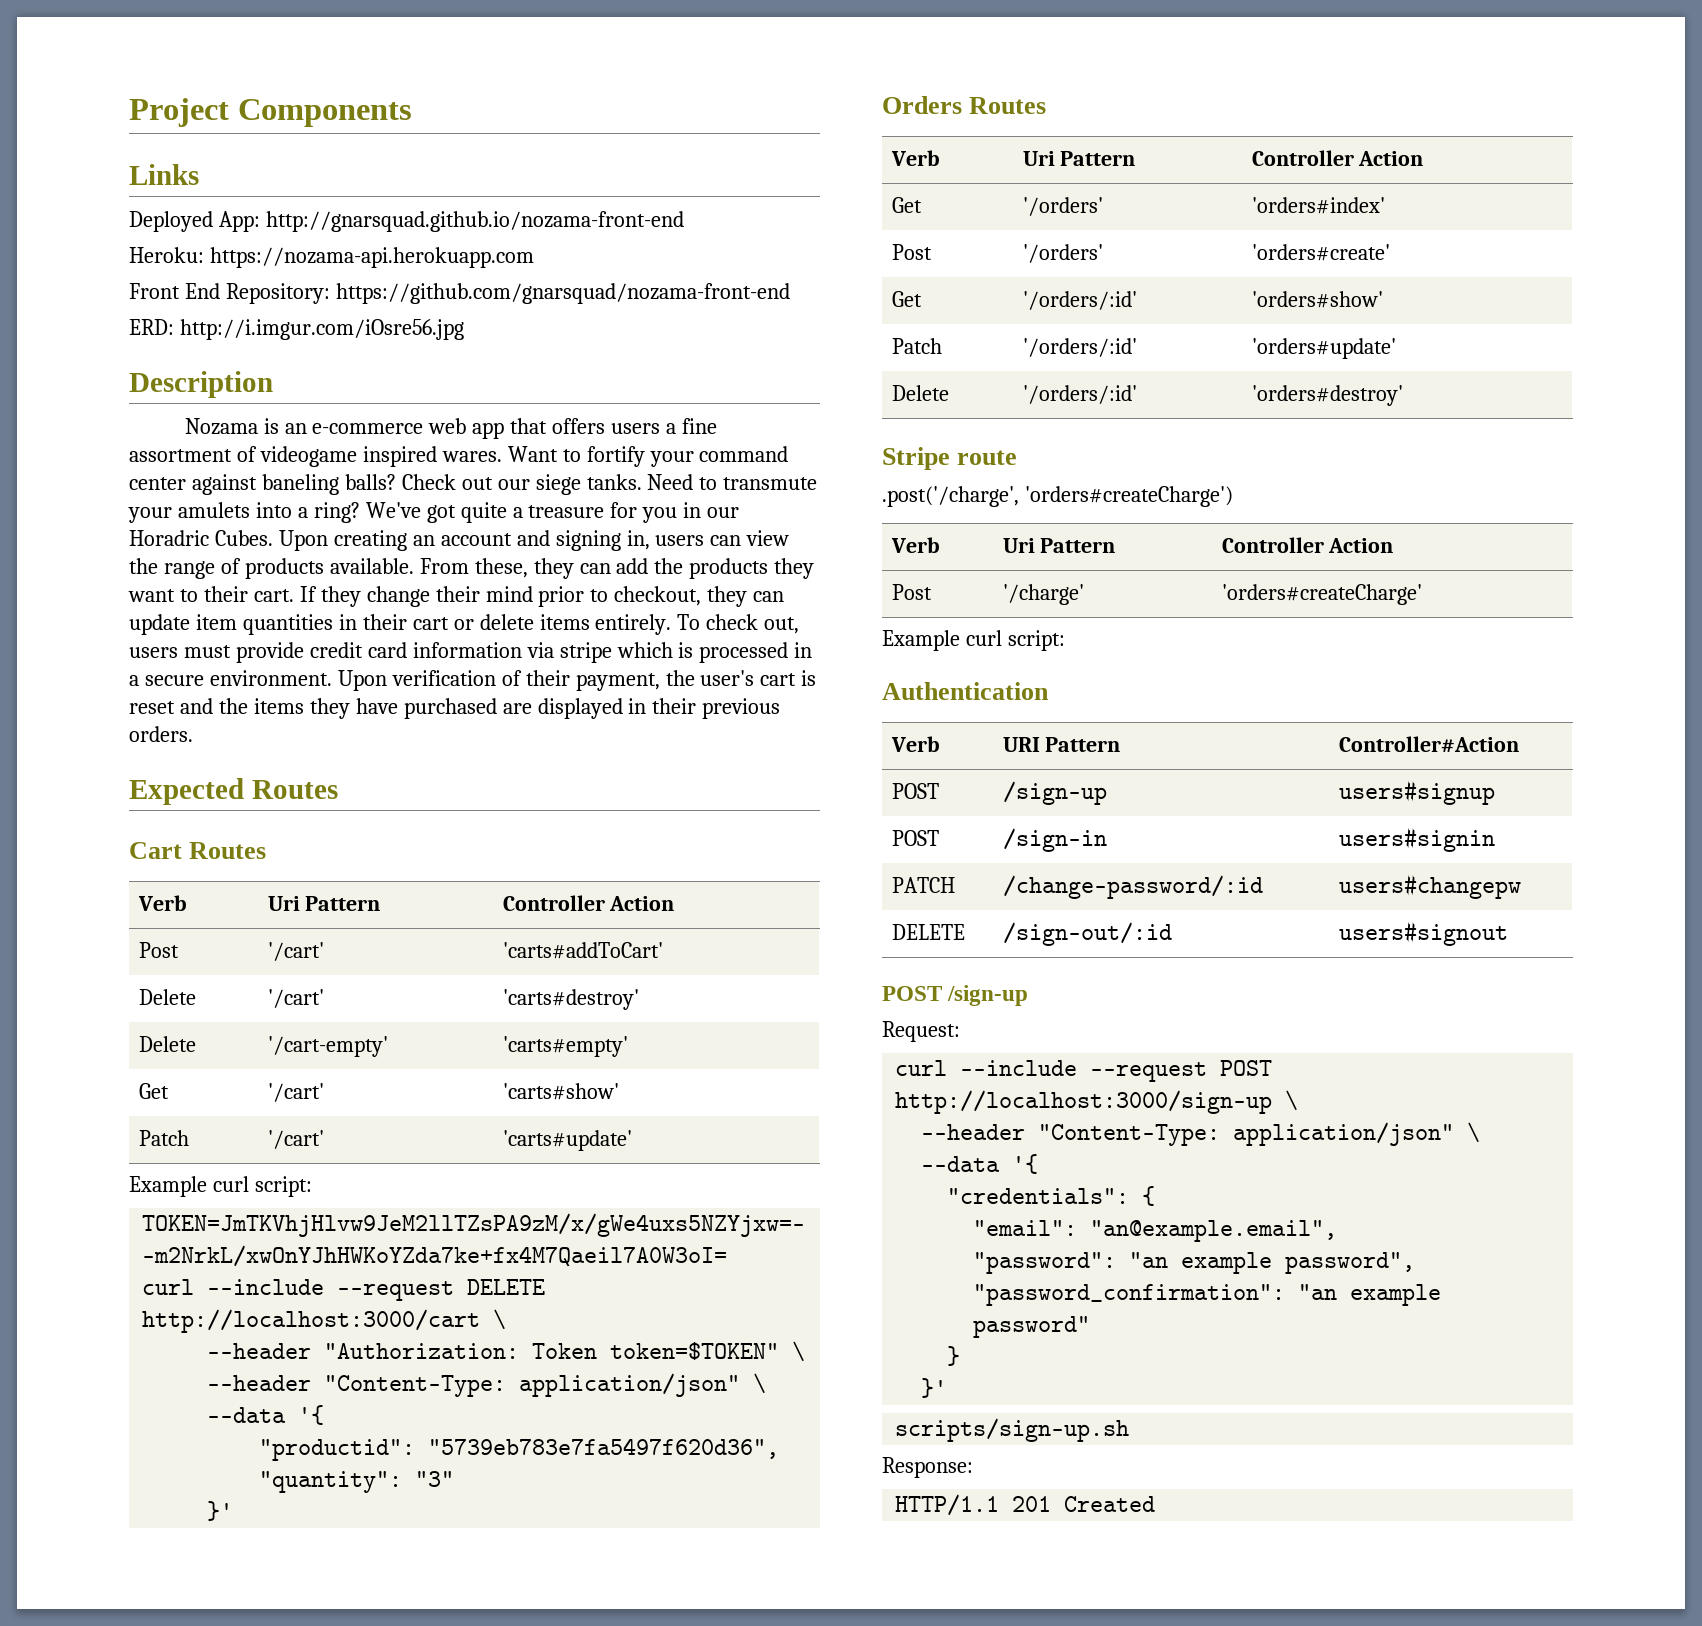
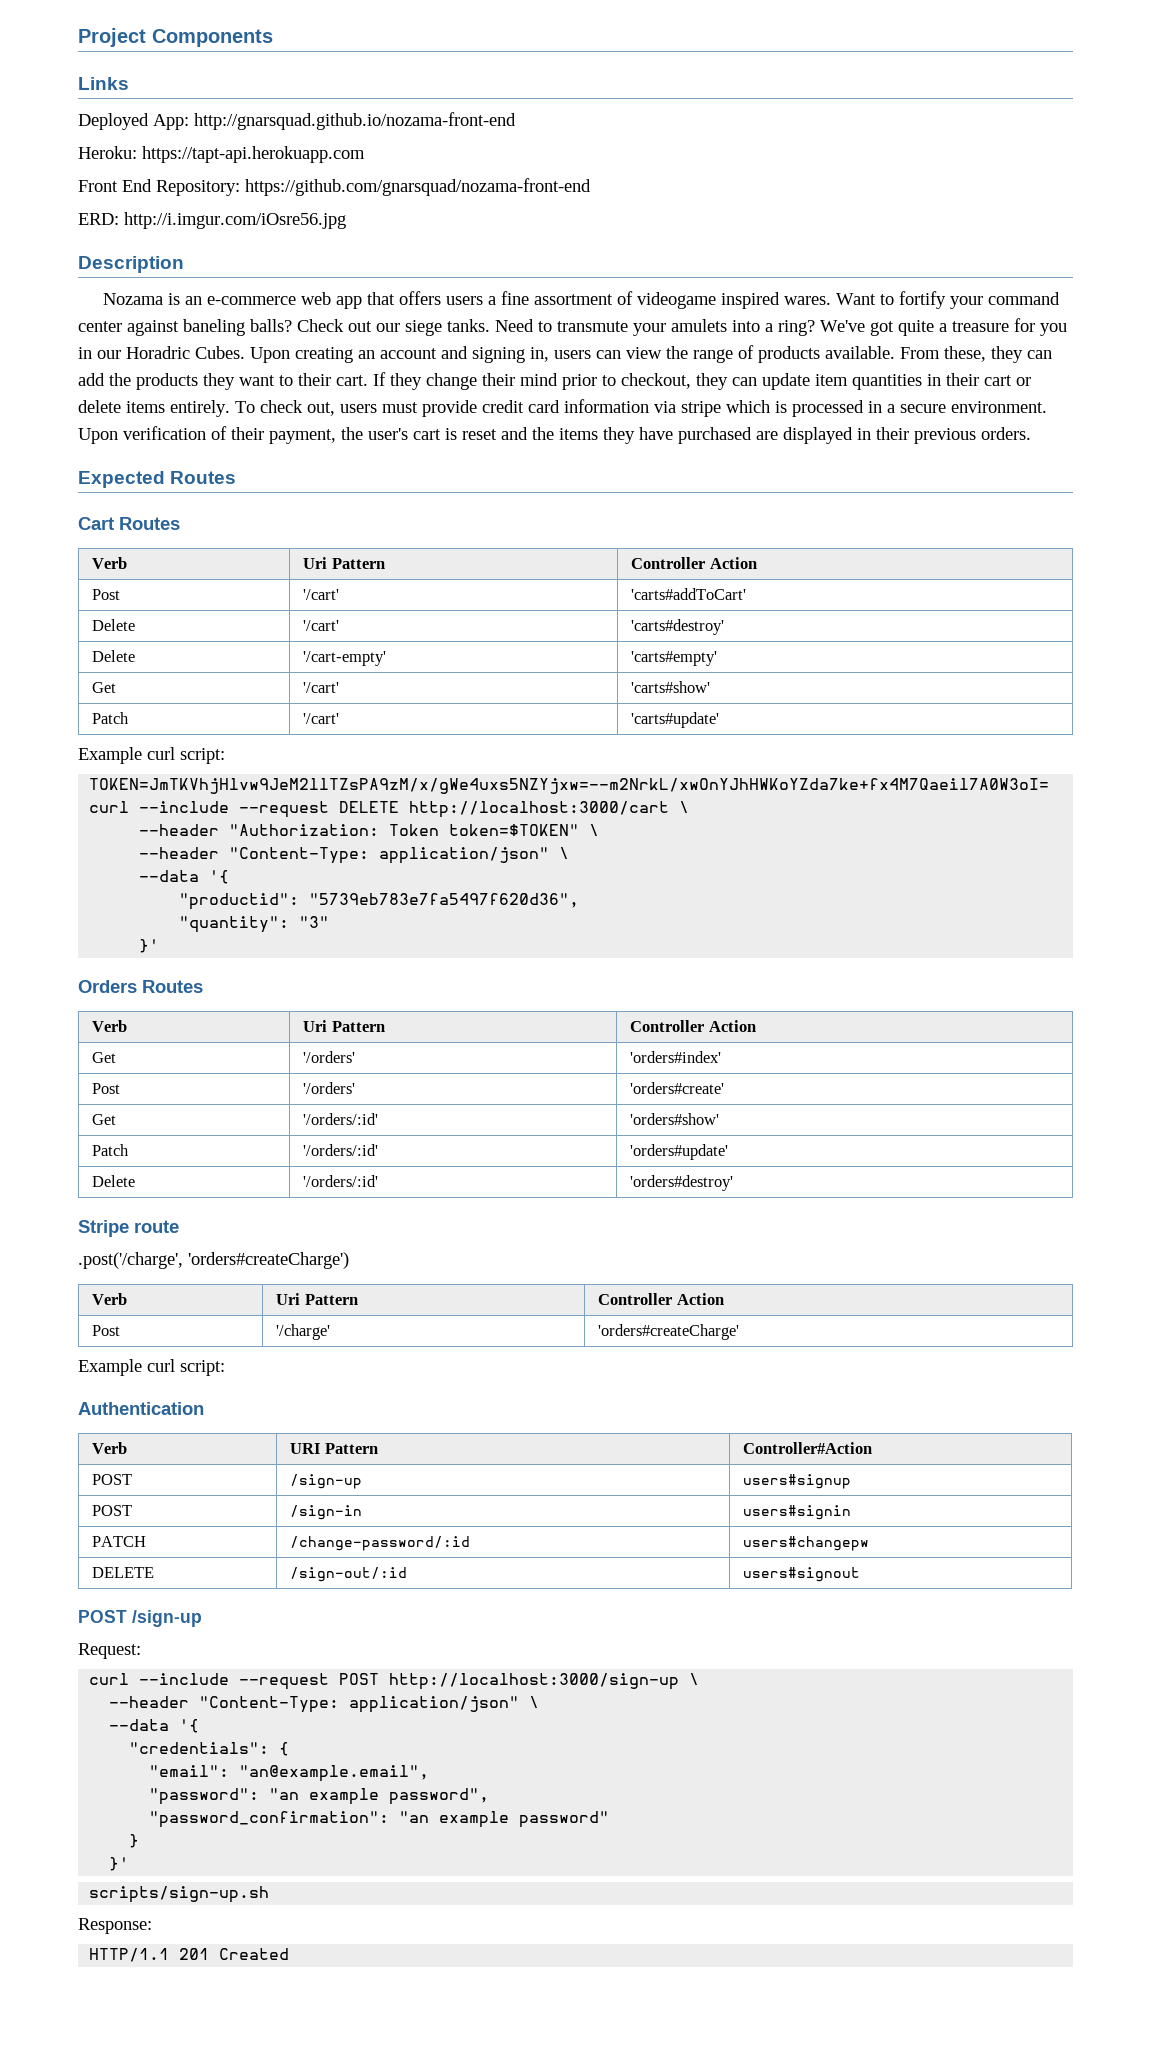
[209,247,534,268] https://nozama-api.herokuapp.com -> [142,146,365,163] https://tapt-api.herokuapp.com

